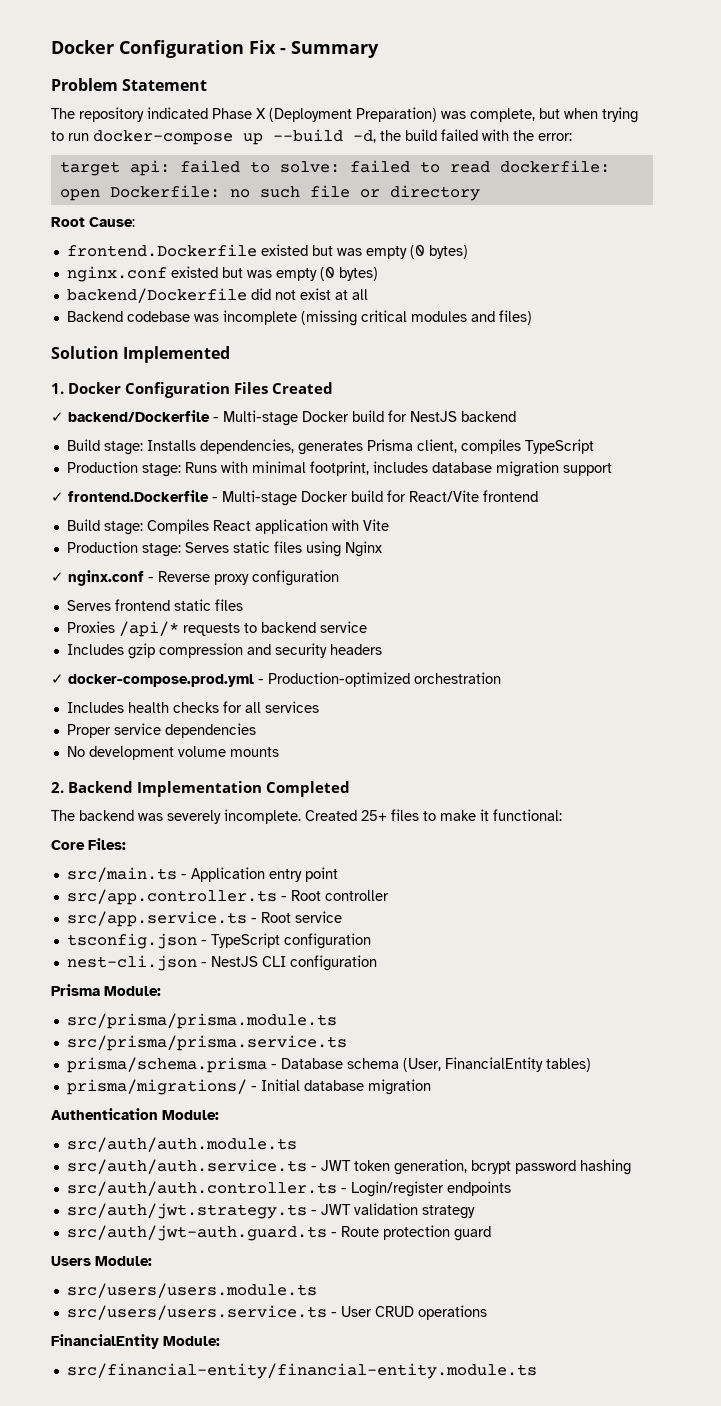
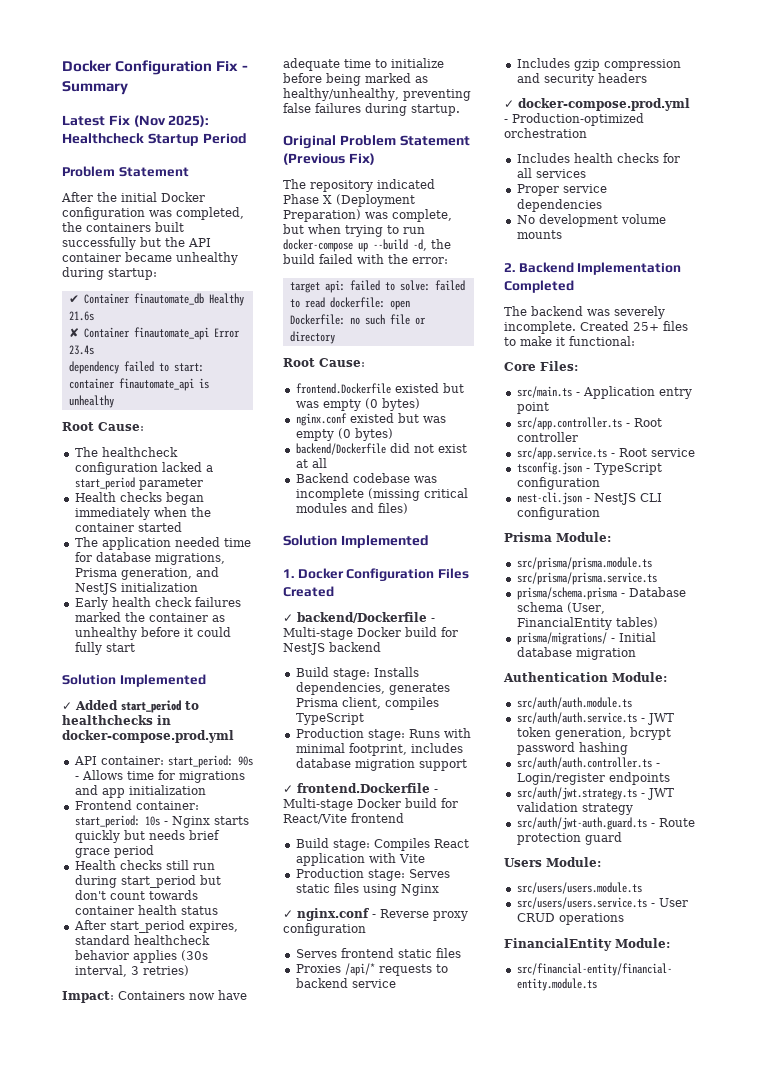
[51,78,208,91] Problem Statement -> [62,115,210,127] [62,133,247,146] [62,166,189,177] [61,192,205,202] [62,207,244,220] [62,222,184,232] [62,237,211,250] [62,252,238,265] [62,267,157,280] [68,293,244,306] [68,311,94,321] [68,327,240,340] [68,345,94,355] [68,361,204,374] [68,378,209,391] [68,395,114,408] [62,422,144,431] [74,447,178,457] [74,462,213,475] [74,477,203,490] [74,492,204,505] [74,507,211,520] [74,522,182,532] [74,537,251,550] [74,552,225,565] [74,567,219,580] [74,582,198,595] [74,597,241,610] [74,612,225,622] [74,627,231,640] [74,642,135,655] [62,674,206,687] [62,700,199,713] [62,715,171,725] [62,730,234,743] [73,755,253,768] [74,770,245,783] [74,785,206,798] [74,800,199,810] [74,815,249,828] [74,830,220,843] [74,845,154,858] [74,860,215,870] [74,875,221,888] [74,890,198,900] [74,905,218,915] [73,920,238,933] [74,935,210,945] [74,950,208,963] [74,965,189,977] [62,990,247,1003] [283,58,444,71] [283,73,428,86] [283,88,471,101] [283,103,460,116] [283,135,470,149] [283,153,375,165] Latest Fix (Nov 2025): Healthcheck Startup Period // Problem Statement // After the initial Docker configuration was completed, the containers built successfully but the API container became unhealthy during startup: // ✔ Container finautomate_db Healthy 21.6s // ✘ Container finautomate_api Error 23.4s // dependency failed to start: container finautomate_api is unhealthy // Root Cause: // The healthcheck configuration lacked a start_period parameter // Health checks began immediately when the container started // The application needed time for database migrations, Prisma generation, and NestJS initialization // Early health check failures marked the container as unhealthy before it could fully start // Solution Implemented // ✓ Added start_period to healthchecks in docker-compose.prod.yml // API container: start_period: 90s - Allows time for migrations and app initialization // Frontend container: start_period: 10s - Nginx starts quickly but needs brief grace period // Health checks still run during start_period but don't count towards container health status // After start_period expires, standard healthcheck behavior applies (30s interval, 3 retries) // Impact: Containers now have adequate time to initialize before being marked as healthy/unhealthy, preventing false failures during startup. // Original Problem Statement (Previous Fix)

